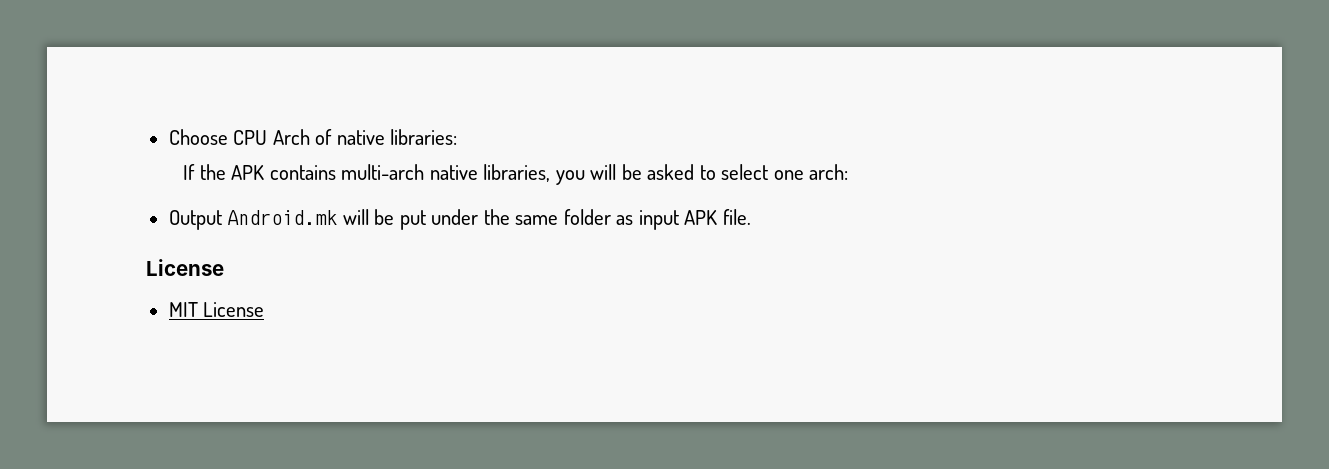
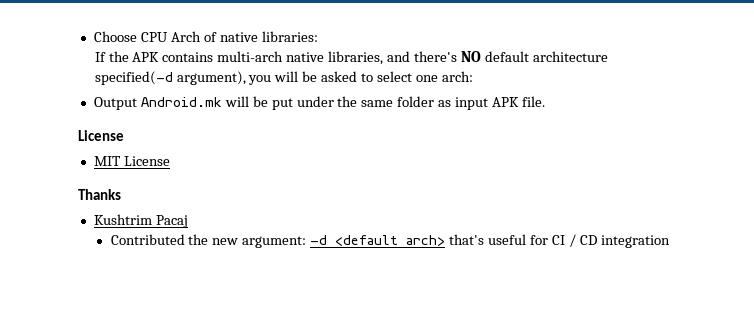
(551, 173) none -> [386,51,608,62] [94,71,246,85] and there's NO default architecture specified(-d argument),
(265, 309) none -> [78,189,121,200] [93,214,188,228] [110,234,670,248] // Thanks // Kushtrim Pacaj // Contributed the new argument: -d <default arch> that's useful for CI / CD integration

